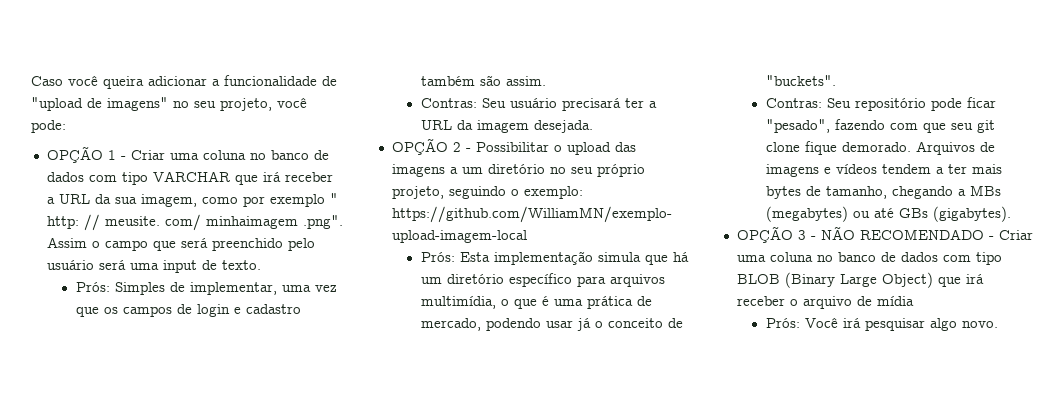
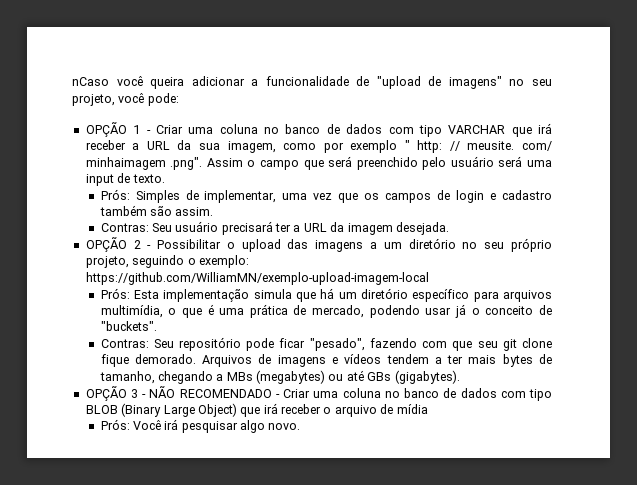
[31,76,63,86] Caso -> [72,77,109,86] nCaso

